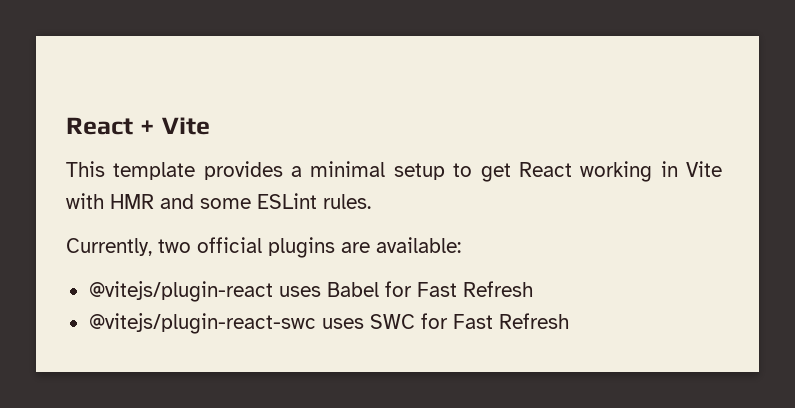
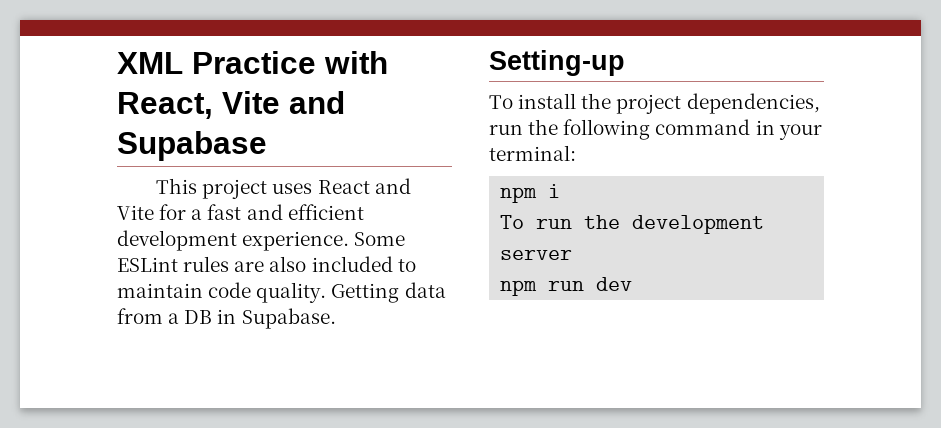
[66,117,210,135] React + Vite -> [117,51,388,74] [117,91,345,119] [117,131,267,161] XML Practice with React, Vite and Supabase
[113,161,723,182] [66,193,371,209] [66,237,461,258] [88,281,533,302] [88,313,569,334] template provides a minimal setup to get React working in Vite with HMR and some ESLint rules. // Currently, two official plugins are available: // @vitejs/plugin-react uses Babel for Fast Refresh // @vitejs/plugin-react-swc uses SWC for Fast Refresh -> [202,178,411,199] [117,204,364,220] [117,230,406,251] [117,256,416,272] [117,282,446,303] [117,308,336,329] [489,50,625,76] [489,93,820,114] [489,119,822,140] [489,145,576,161] [500,184,561,203] [500,215,765,234] [500,250,573,260] [500,277,633,296] project uses React and Vite for a fast and efficient development experience. Some ESLint rules are also included to maintain code quality. Getting data from a DB in Supabase. // Setting-up // To install the project dependencies, run the following command in your terminal: // npm i // To run the development server // npm run dev

